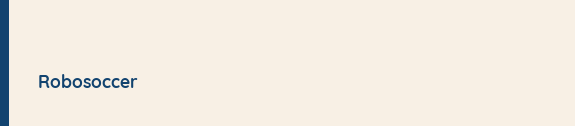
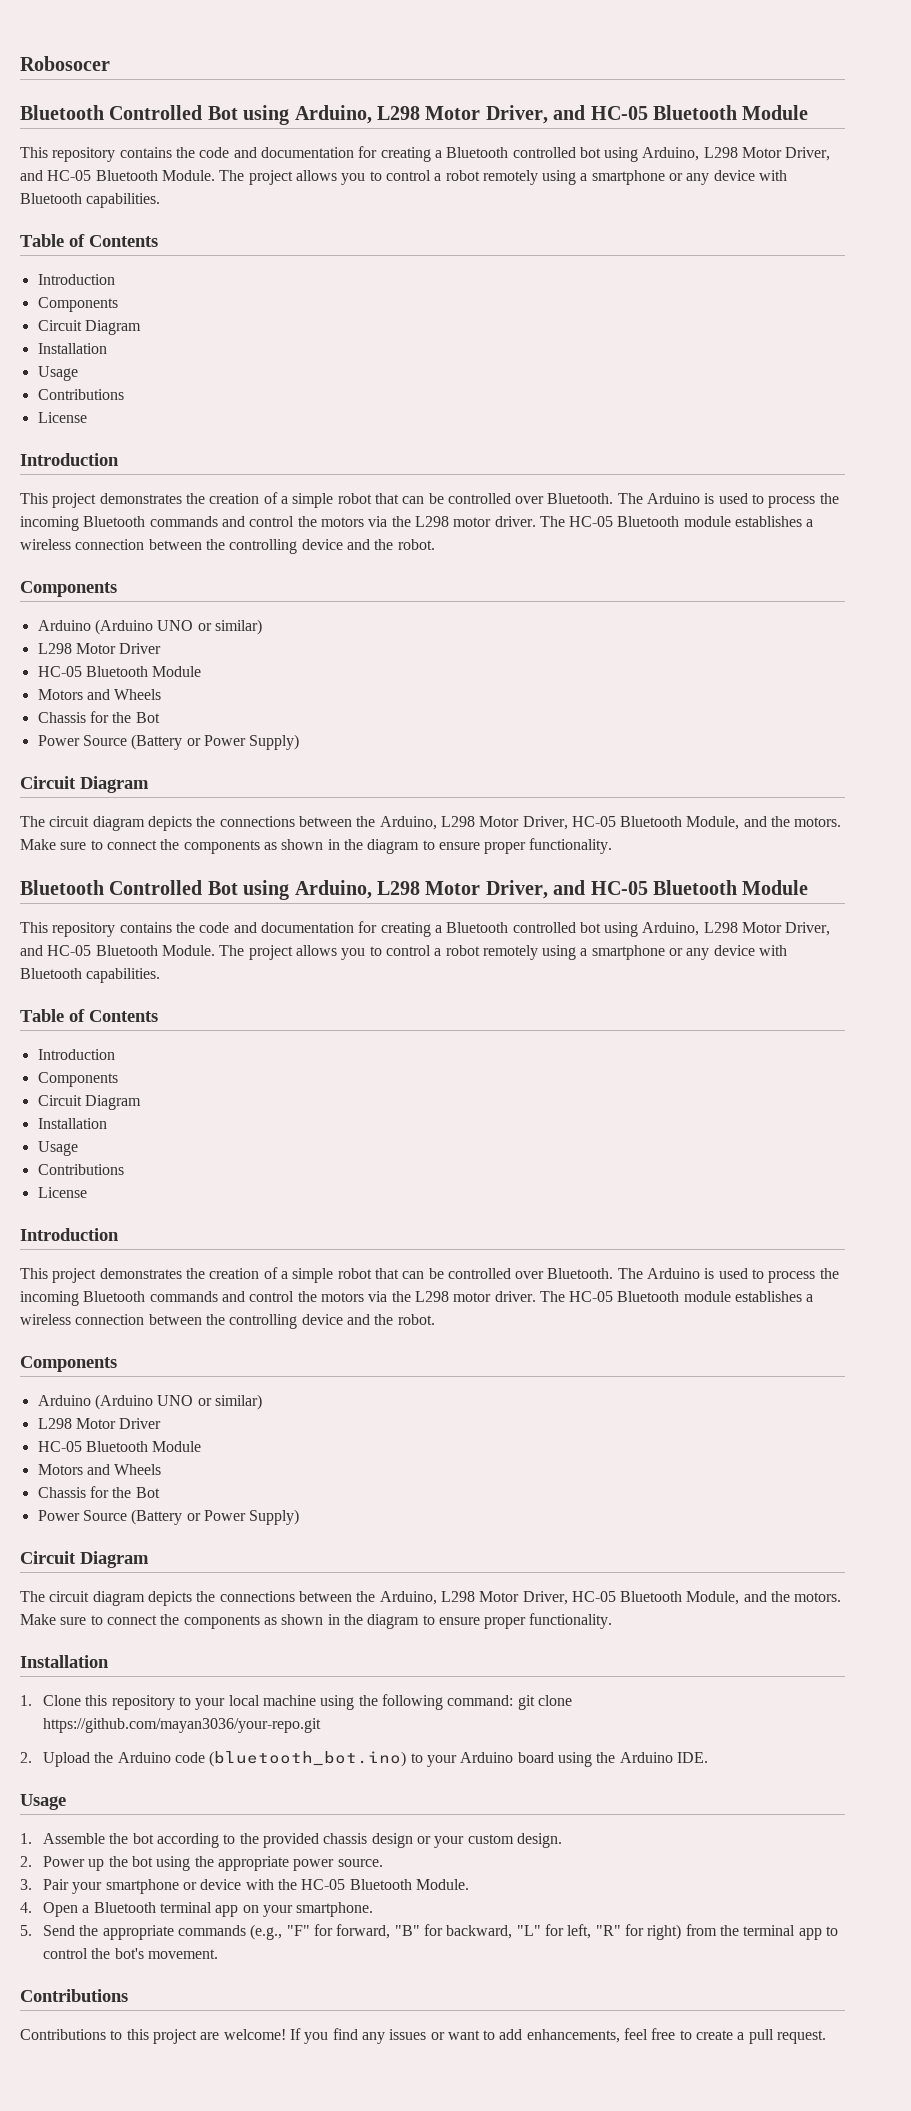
[38,74,138,88] Robosoccer -> [20,56,110,71] [20,105,809,125] [20,146,831,162] [20,170,788,185] [20,193,161,208] [20,234,158,247] [37,274,115,285] [37,297,118,312] [37,320,141,335] [37,343,107,354] [37,366,78,381] [37,389,124,400] [37,412,87,423] [20,453,119,466] [20,492,839,508] [20,516,814,531] [20,539,435,554] [20,581,117,597] [37,619,262,635] [37,643,162,654] [37,666,202,677] [37,689,162,700] [37,711,160,723] [37,734,300,750] [20,776,149,793] [20,816,842,831] [20,838,613,854] [20,880,809,900] [20,921,831,937] [20,945,788,960] [20,968,161,983] [20,1009,158,1022] [37,1049,115,1060] [37,1072,118,1087] [37,1095,141,1110] [37,1118,107,1129] [37,1141,78,1156] [37,1164,124,1175] [37,1187,87,1198] [20,1228,119,1241] [20,1267,839,1283] [20,1291,814,1306] [20,1314,435,1329] [20,1356,117,1372] [37,1394,262,1410] [37,1418,162,1429] [37,1441,202,1452] [37,1464,162,1475] [37,1486,160,1498] [37,1509,300,1525] [20,1551,149,1568] [20,1591,842,1606] [20,1613,613,1629] [20,1655,109,1668] [20,1694,572,1710] [43,1718,322,1733] [20,1751,708,1767] [20,1794,66,1810] [20,1833,562,1848] [20,1856,383,1871] [20,1879,470,1894] [20,1902,374,1917] [20,1924,838,1940] [43,1948,219,1959] [20,1989,128,2002] [20,2028,827,2044] Robosocer // Bluetooth Controlled Bot using Arduino, L298 Motor Driver, and HC-05 Bluetooth Module // This repository contains the code and documentation for creating a Bluetooth controlled bot using Arduino, L298 Motor Driver, and HC-05 Bluetooth Module. The project allows you to control a robot remotely using a smartphone or any device with Bluetooth capabilities. // Table of Contents // Introduction // Components // Circuit Diagram // Installation // Usage // Contributions // License // Introduction // This project demonstrates the creation of a simple robot that can be controlled over Bluetooth. The Arduino is used to process the incoming Bluetooth commands and control the motors via the L298 motor driver. The HC-05 Bluetooth module establishes a wireless connection between the controlling device and the robot. // Components // Arduino (Arduino UNO or similar) // L298 Motor Driver // HC-05 Bluetooth Module // Motors and Wheels // Chassis for the Bot // Power Source (Battery or Power Supply) // Circuit Diagram // The circuit diagram depicts the connections between the Arduino, L298 Motor Driver, HC-05 Bluetooth Module, and the motors. Make sure to connect the components as shown in the diagram to ensure proper functionality. // Bluetooth Controlled Bot using Arduino, L298 Motor Driver, and HC-05 Bluetooth Module // This repository contains the code and documentation for creating a Bluetooth controlled bot using Arduino, L298 Motor Driver, and HC-05 Bluetooth Module. The project allows you to control a robot remotely using a smartphone or any device with Bluetooth capabilities. // Table of Contents // Introduction // Components // Circuit Diagram // Installation // Usage // Contributions // License // Introduction // This project demonstrates the creation of a simple robot that can be controlled over Bluetooth. The Arduino is used to process the incoming Bluetooth commands and control the motors via the L298 motor driver. The HC-05 Bluetooth module establishes a wireless connection between the controlling device and the robot. // Components // Arduino (Arduino UNO or similar) // L298 Motor Driver // HC-05 Bluetooth Module // Motors and Wheels // Chassis for the Bot // Power Source (Battery or Power Supply) // Circuit Diagram // The circuit diagram depicts the connections between the Arduino, L298 Motor Driver, HC-05 Bluetooth Module, and the motors. Make sure to connect the components as shown in the diagram to ensure proper functionality. // Installation // 1. Clone this repository to your local machine using the following command: git clone https://github.com/mayan3036/your-repo.git // 2. Upload the Arduino code (bluetooth_bot.ino) to your Arduino board using the Arduino IDE. // Usage // 1. Assemble the bot according to the provided chassis design or your custom design. // 2. Power up the bot using the appropriate power source. // 3. Pair your smartphone or device with the HC-05 Bluetooth Module. // 4. Open a Bluetooth terminal app on your smartphone. // 5. Send the appropriate commands (e.g., "F" for forward, "B" for backward, "L" for left, "R" for right) from the terminal app to control the bot's movement. // Contributions // Contributions to this project are welcome! If you find any issues or want to add enhancements, feel free to create a pull request.

